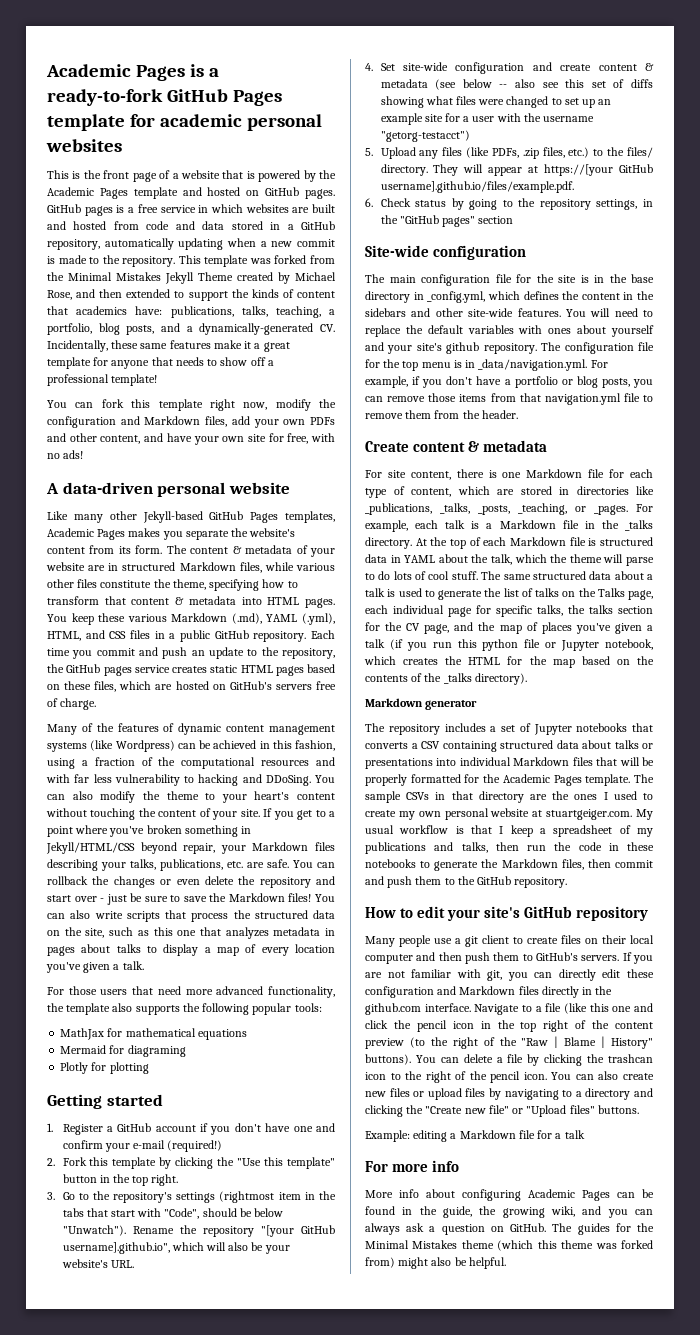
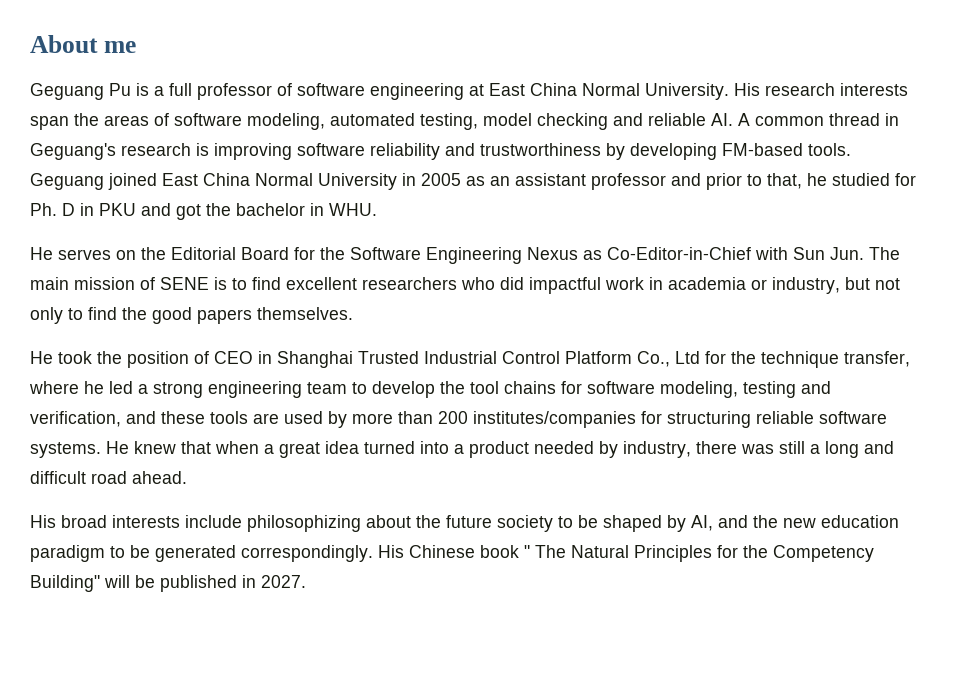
[46,64,220,81] [47,89,283,106] [47,114,323,131] [46,139,122,152] [47,170,336,182] [47,187,335,199] [47,204,335,216] [47,221,335,230] [47,238,335,250] [47,255,335,267] [47,272,336,284] [47,289,335,301] [47,306,335,318] [47,323,335,335] [47,340,290,352] [47,357,274,369] [47,374,158,386] [47,399,336,411] [47,416,336,428] [47,433,335,445] [47,450,84,459] [46,482,290,497] [47,511,335,523] [47,528,296,540] [47,545,335,557] [46,562,335,573] [47,579,298,591] [47,596,335,608] [47,613,335,625] [47,630,335,642] [47,647,335,659] [47,664,335,676] [47,681,336,692] [47,698,97,710] [47,723,335,735] [47,740,335,752] [47,757,335,769] [46,774,335,786] [47,791,335,803] [46,808,336,820] [47,825,252,837] [46,842,335,854] [47,859,335,871] [47,876,335,888] [47,893,335,905] [47,910,335,922] [47,927,335,939] [47,944,335,956] [46,961,144,973] [47,986,335,998] [47,1003,322,1015] [60,1028,247,1040] [60,1045,186,1057] [60,1062,149,1074] [47,1094,163,1109] [47,1123,335,1135] [62,1140,223,1152] [47,1157,335,1169] [62,1174,179,1186] [47,1191,336,1203] [62,1208,284,1219] [62,1225,335,1237] [62,1242,290,1254] [61,1259,134,1268] [365,62,654,74] [380,79,653,90] [380,96,612,108] [380,113,595,125] [380,130,470,142] [365,147,653,159] [380,164,653,176] [380,181,574,193] [365,198,653,210] [380,215,514,227] [365,245,527,260] [365,274,654,286] [365,291,654,303] [365,308,653,317] [365,325,654,337] [365,342,654,354] [365,359,608,371] [365,376,653,388] [365,393,653,405] [365,410,518,419] [365,440,548,452] [365,469,653,480] [365,486,654,498] [365,503,653,515] [365,520,653,532] [365,537,653,549] [365,554,654,566] [365,571,653,580] [365,588,653,600] [365,605,653,617] [365,622,653,634] [365,639,653,651] [364,656,654,668] [365,673,527,685] [365,698,478,710] [365,723,653,735] [365,740,653,752] [365,757,654,769] [365,774,654,786] [365,791,653,803] [365,808,653,820] [365,825,653,837] [365,842,654,854] [365,859,653,871] [365,876,568,888] [365,906,649,921] [365,935,654,947] [365,952,653,964] [365,969,654,981] [365,986,613,998] [365,1003,653,1015] [365,1020,653,1032] [365,1036,653,1049] [365,1054,653,1066] [365,1071,654,1083] [365,1088,653,1100] [365,1105,639,1117] [365,1130,585,1142] [365,1160,460,1172] [365,1189,654,1201] [365,1206,653,1218] [365,1223,654,1235] [365,1240,653,1251] [365,1257,506,1269] Academic Pages is a ready-to-fork GitHub Pages template for academic personal websites // This is the front page of a website that is powered by the Academic Pages template and hosted on GitHub pages. GitHub pages is a free service in which websites are built and hosted from code and data stored in a GitHub repository, automatically updating when a new commit is made to the repository. This template was forked from the Minimal Mistakes Jekyll Theme created by Michael Rose, and then extended to support the kinds of content that academics have: publications, talks, teaching, a portfolio, blog posts, and a dynamically-generated CV. Incidentally, these same features make it a great template for anyone that needs to show off a professional template! // You can fork this template right now, modify the configuration and Markdown files, add your own PDFs and other content, and have your own site for free, with no ads! // A data-driven personal website // Like many other Jekyll-based GitHub Pages templates, Academic Pages makes you separate the website's content from its form. The content & metadata of your website are in structured Markdown files, while various other files constitute the theme, specifying how to transform that content & metadata into HTML pages. You keep these various Markdown (.md), YAML (.yml), HTML, and CSS files in a public GitHub repository. Each time you commit and push an update to the repository, the GitHub pages service creates static HTML pages based on these files, which are hosted on GitHub's servers free of charge. // Many of the features of dynamic content management systems (like Wordpress) can be achieved in this fashion, using a fraction of the computational resources and with far less vulnerability to hacking and DDoSing. You can also modify the theme to your heart's content without touching the content of your site. If you get to a point where you've broken something in Jekyll/HTML/CSS beyond repair, your Markdown files describing your talks, publications, etc. are safe. You can rollback the changes or even delete the repository and start over - just be sure to save the Markdown files! You can also write scripts that process the structured data on the site, such as this one that analyzes metadata in pages about talks to display a map of every location you've given a talk. // For those users that need more advanced functionality, the template also supports the following popular tools: // MathJax for mathematical equations // Mermaid for diagraming // Plotly for plotting // Getting started // 1. Register a GitHub account if you don't have one and confirm your e-mail (required!) // 2. Fork this template by clicking the "Use this template" button in the top right. // 3. Go to the repository's settings (rightmost item in the tabs that start with "Code", should be below "Unwatch"). Rename the repository "[your GitHub username].github.io", which will also be your website's URL. // 4. Set site-wide configuration and create content & metadata (see below -- also see this set of diffs showing what files were changed to set up an example site for a user with the username "getorg-testacct") // 5. Upload any files (like PDFs, .zip files, etc.) to the files/ directory. They will appear at https://[your GitHub username].github.io/files/example.pdf. // 6. Check status by going to the repository settings, in the "GitHub pages" section // Site-wide configuration // The main configuration file for the site is in the base directory in _config.yml, which defines the content in the sidebars and other site-wide features. You will need to replace the default variables with ones about yourself and your site's github repository. The configuration file for the top menu is in _data/navigation.yml. For example, if you don't have a portfolio or blog posts, you can remove those items from that navigation.yml file to remove them from the header. // Create content & metadata // For site content, there is one Markdown file for each type of content, which are stored in directories like _publications, _talks, _posts, _teaching, or _pages. For example, each talk is a Markdown file in the _talks directory. At the top of each Markdown file is structured data in YAML about the talk, which the theme will parse to do lots of cool stuff. The same structured data about a talk is used to generate the list of talks on the Talks page, each individual page for specific talks, the talks section for the CV page, and the map of places you've given a talk (if you run this python file or Jupyter notebook, which creates the HTML for the map based on the contents of the _talks directory). // Markdown generator // The repository includes a set of Jupyter notebooks that converts a CSV containing structured data about talks or presentations into individual Markdown files that will be properly formatted for the Academic Pages template. The sample CSVs in that directory are the ones I used to create my own personal website at stuartgeiger.com. My usual workflow is that I keep a spreadsheet of my publications and talks, then run the code in these notebooks to generate the Markdown files, then commit and push them to the GitHub repository. // How to edit your site's GitHub repository // Many people use a git client to create files on their local computer and then push them to GitHub's servers. If you are not familiar with git, you can directly edit these configuration and Markdown files directly in the github.com interface. Navigate to a file (like this one and click the pencil icon in the top right of the content preview (to the right of the "Raw | Blame | History" buttons). You can delete a file by clicking the trashcan icon to the right of the pencil icon. You can also create new files or upload files by navigating to a directory and clicking the "Create new file" or "Upload files" buttons. // Example: editing a Markdown file for a talk // For more info // More info about configuring Academic Pages can be found in the guide, the growing wiki, and you can always ask a question on GitHub. The guides for the Minimal Mistakes theme (which this theme was forked from) might also be helpful. -> [30,35,136,53] [30,83,908,100] [30,113,899,130] [30,143,851,160] [30,173,916,190] [30,203,377,220] [30,247,900,264] [30,277,900,294] [30,307,353,324] [30,351,910,368] [29,381,831,398] [30,411,887,428] [30,441,894,458] [30,471,187,484] [30,515,899,532] [30,545,874,562] [30,575,306,592] About me // Geguang Pu is a full professor of software engineering at East China Normal University. His research interests span the areas of software modeling, automated testing, model checking and reliable AI. A common thread in Geguang's research is improving software reliability and trustworthiness by developing FM-based tools. Geguang joined East China Normal University in 2005 as an assistant professor and prior to that, he studied for Ph. D in PKU and got the bachelor in WHU. // He serves on the Editorial Board for the Software Engineering Nexus as Co-Editor-in-Chief with Sun Jun. The main mission of SENE is to find excellent researchers who did impactful work in academia or industry, but not only to find the good papers themselves. // He took the position of CEO in Shanghai Trusted Industrial Control Platform Co., Ltd for the technique transfer, where he led a strong engineering team to develop the tool chains for software modeling, testing and verification, and these tools are used by more than 200 institutes/companies for structuring reliable software systems. He knew that when a great idea turned into a product needed by industry, there was still a long and difficult road ahead. // His broad interests include philosophizing about the future society to be shaped by AI, and the new education paradigm to be generated correspondingly. His Chinese book " The Natural Principles for the Competency Building" will be published in 2027.

